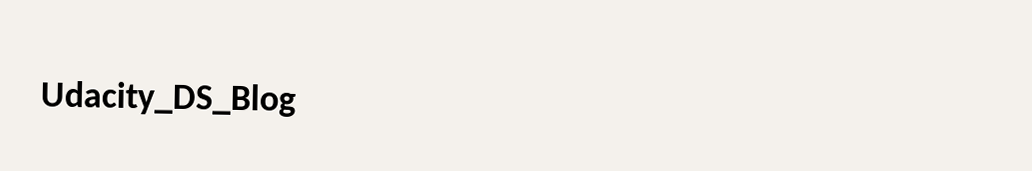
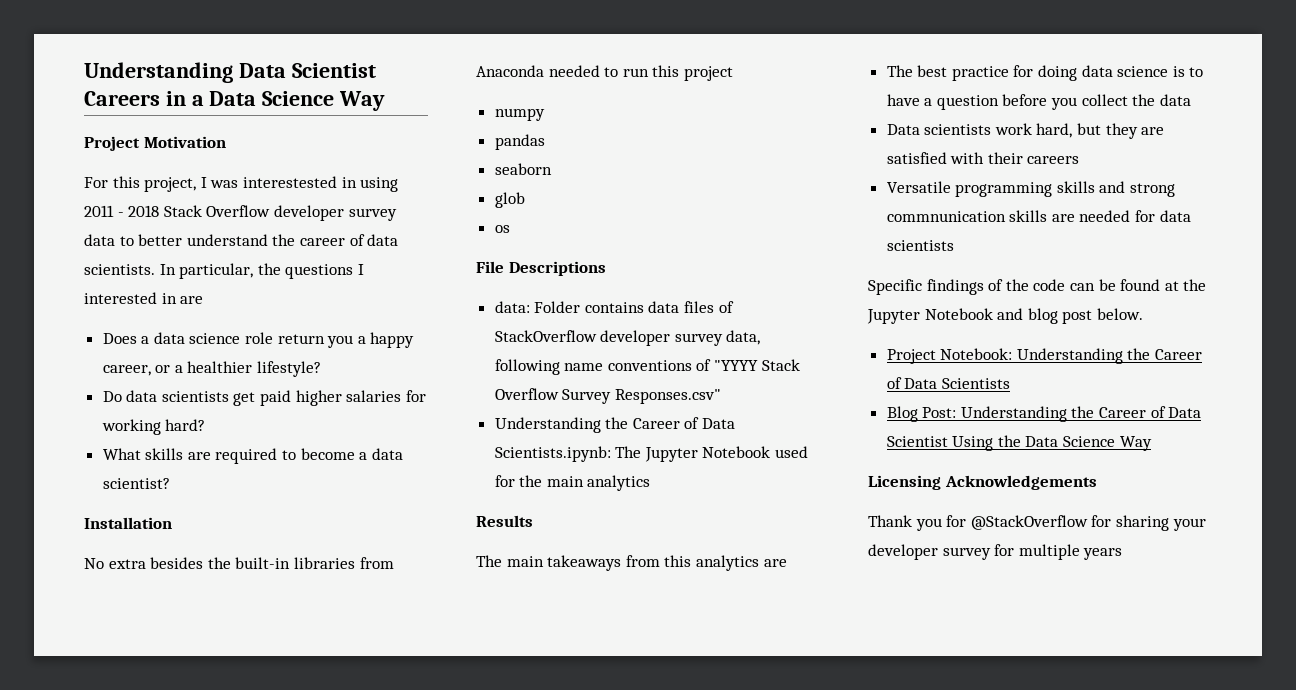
[40,80,296,118] Udacity_DS_Blog -> [84,62,376,83] [84,91,386,111] [84,136,226,151] [84,176,399,192] [84,205,397,221] [84,234,399,246] [84,263,364,279] [84,292,204,304] [102,332,415,348] [102,361,322,377] [102,390,426,406] [101,419,206,435] [102,448,403,464] [102,478,170,489] [84,517,172,529] [84,557,394,569] [476,65,733,81] [494,108,545,121] [494,134,545,150] [494,163,552,175] [494,192,525,208] [494,225,510,233] [476,261,606,276] [494,301,734,313] [494,330,761,346] [494,359,800,375] [494,388,721,404] [494,417,736,433] [494,446,809,462] [494,475,651,491] [476,515,533,527] [476,555,787,571] [886,65,1204,81] [886,94,1191,110] [886,123,1165,139] [886,152,1080,164] [886,181,1176,197] [886,210,1191,222] [886,240,954,251] [868,279,1207,295] [867,308,1143,324] [886,348,1203,364] [886,377,1010,389] [886,406,1202,422] [886,435,1152,451] [868,475,1097,490] [868,515,1206,531] [868,544,1123,560] Understanding Data Scientist Careers in a Data Science Way // Project Motivation // For this project, I was interestested in using 2011 - 2018 Stack Overflow developer survey data to better understand the career of data scientists. In particular, the questions I interested in are // Does a data science role return you a happy career, or a healthier lifestyle? // Do data scientists get paid higher salaries for working hard? // What skills are required to become a data scientist? // Installation // No extra besides the built-in libraries from Anaconda needed to run this project // numpy // pandas // seaborn // glob // os // File Descriptions // data: Folder contains data files of StackOverflow developer survey data, following name conventions of "YYYY Stack Overflow Survey Responses.csv" // Understanding the Career of Data Scientists.ipynb: The Jupyter Notebook used for the main analytics // Results // The main takeaways from this analytics are // The best practice for doing data science is to have a question before you collect the data // Data scientists work hard, but they are satisfied with their careers // Versatile programming skills and strong commnunication skills are needed for data scientists // Specific findings of the code can be found at the Jupyter Notebook and blog post below. // Project Notebook: Understanding the Career of Data Scientists // Blog Post: Understanding the Career of Data Scientist Using the Data Science Way // Licensing Acknowledgements // Thank you for @StackOverflow for sharing your developer survey for multiple years

